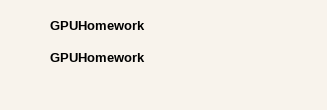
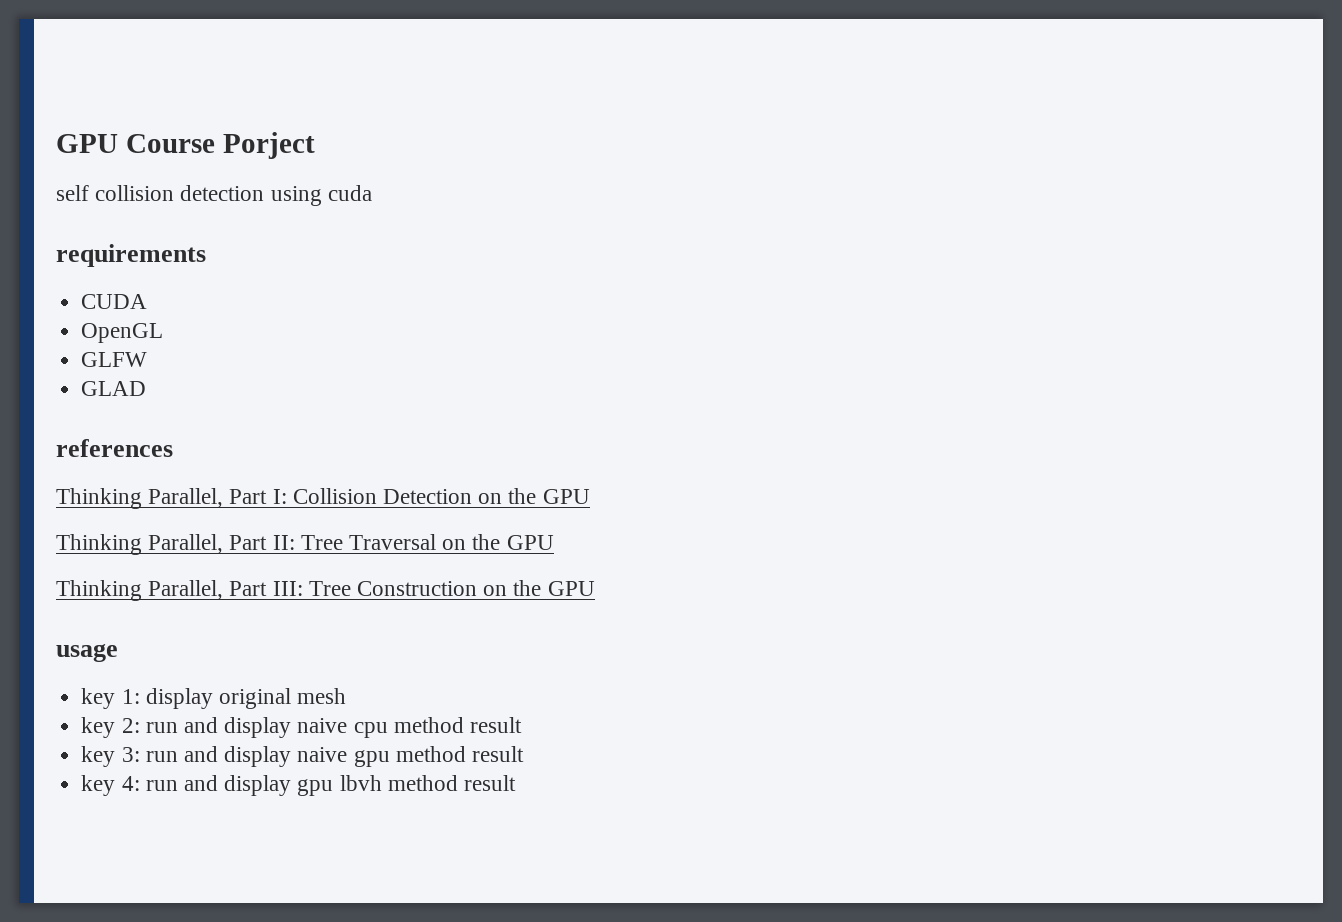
[50,21,145,30] [50,53,145,62] GPUHomework // GPUHomework -> [56,132,315,159] [56,185,372,206] [56,244,206,267] [81,294,148,309] [81,323,164,343] [81,352,148,367] [81,381,147,396] [56,439,173,457] [56,488,590,509] [56,534,554,555] [56,580,595,601] [56,643,118,662] [81,688,347,709] [81,717,522,738] [81,746,524,767] [81,775,516,796] GPU Course Porject // self collision detection using cuda // requirements // CUDA // OpenGL // GLFW // GLAD // references // Thinking Parallel, Part I: Collision Detection on the GPU // Thinking Parallel, Part II: Tree Traversal on the GPU // Thinking Parallel, Part III: Tree Construction on the GPU // usage // key 1: display original mesh // key 2: run and display naive cpu method result // key 3: run and display naive gpu method result // key 4: run and display gpu lbvh method result

